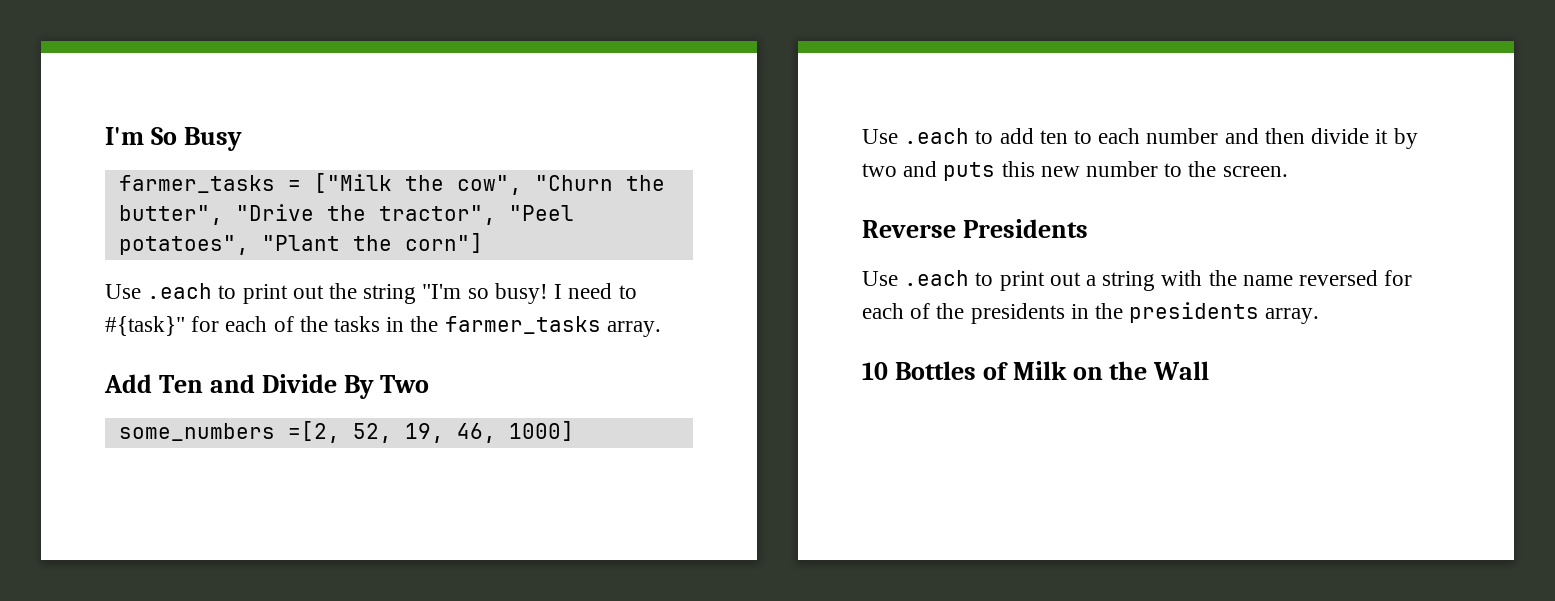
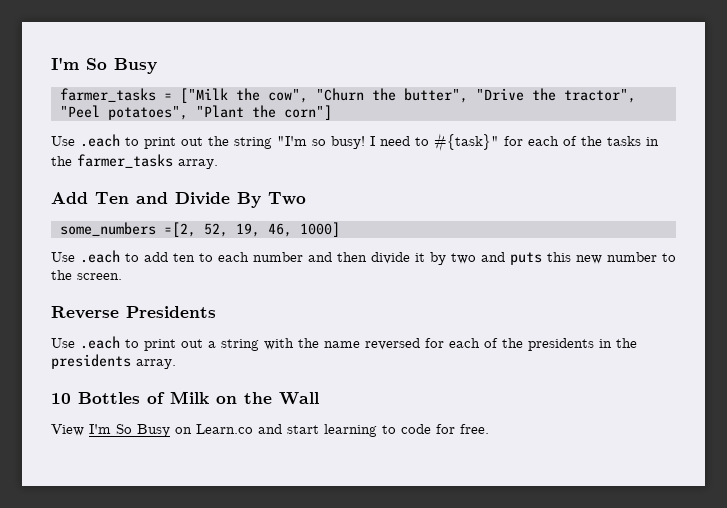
(1210, 370) none -> [51,424,489,437] // View I'm So Busy on Learn.co and start learning to code for free.

